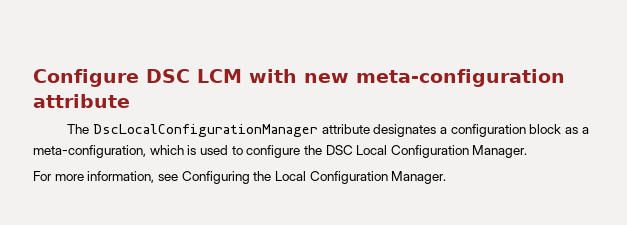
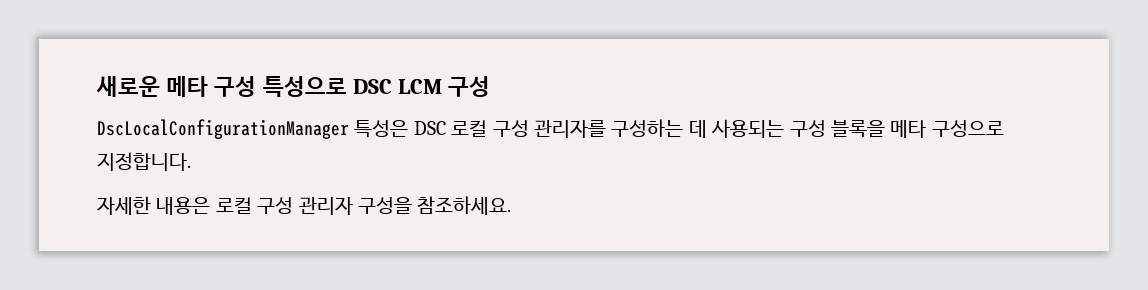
[33,69,565,87] [33,94,130,108] [67,124,589,137] [33,145,528,158] [33,171,447,184] Configure DSC LCM with new meta-configuration attribute // The DscLocalConfigurationManager attribute designates a configuration block as a meta-configuration, which is used to configure the DSC Local Configuration Manager. // For more information, see Configuring the Local Configuration Manager. -> [96,76,491,97] [97,119,1004,139] [97,152,191,171] [97,196,512,215] 새로운 메타 구성 특성으로 DSC LCM 구성 // DscLocalConfigurationManager 특성은 DSC 로컬 구성 관리자를 구성하는 데 사용되는 구성 블록을 메타 구성으로 지정합니다. // 자세한 내용은 로컬 구성 관리자 구성을 참조하세요.

